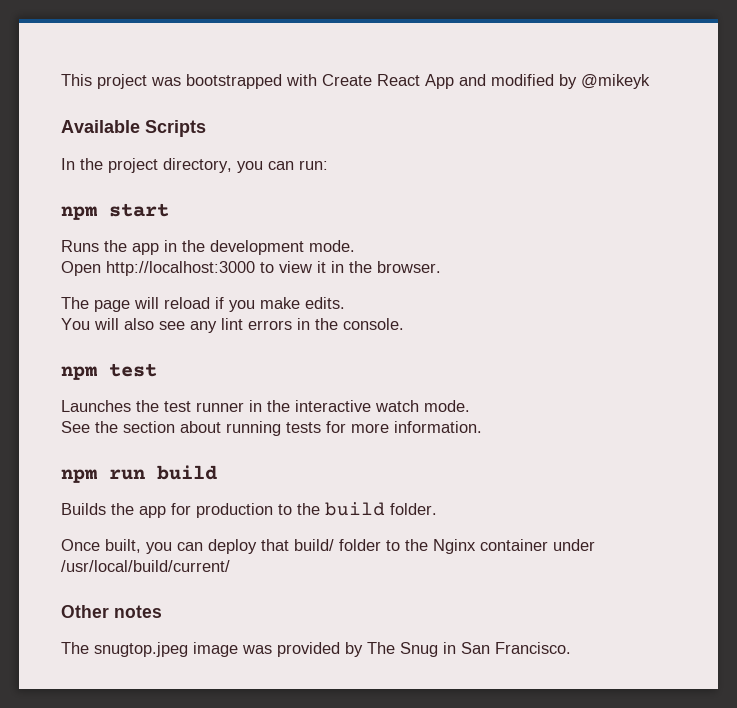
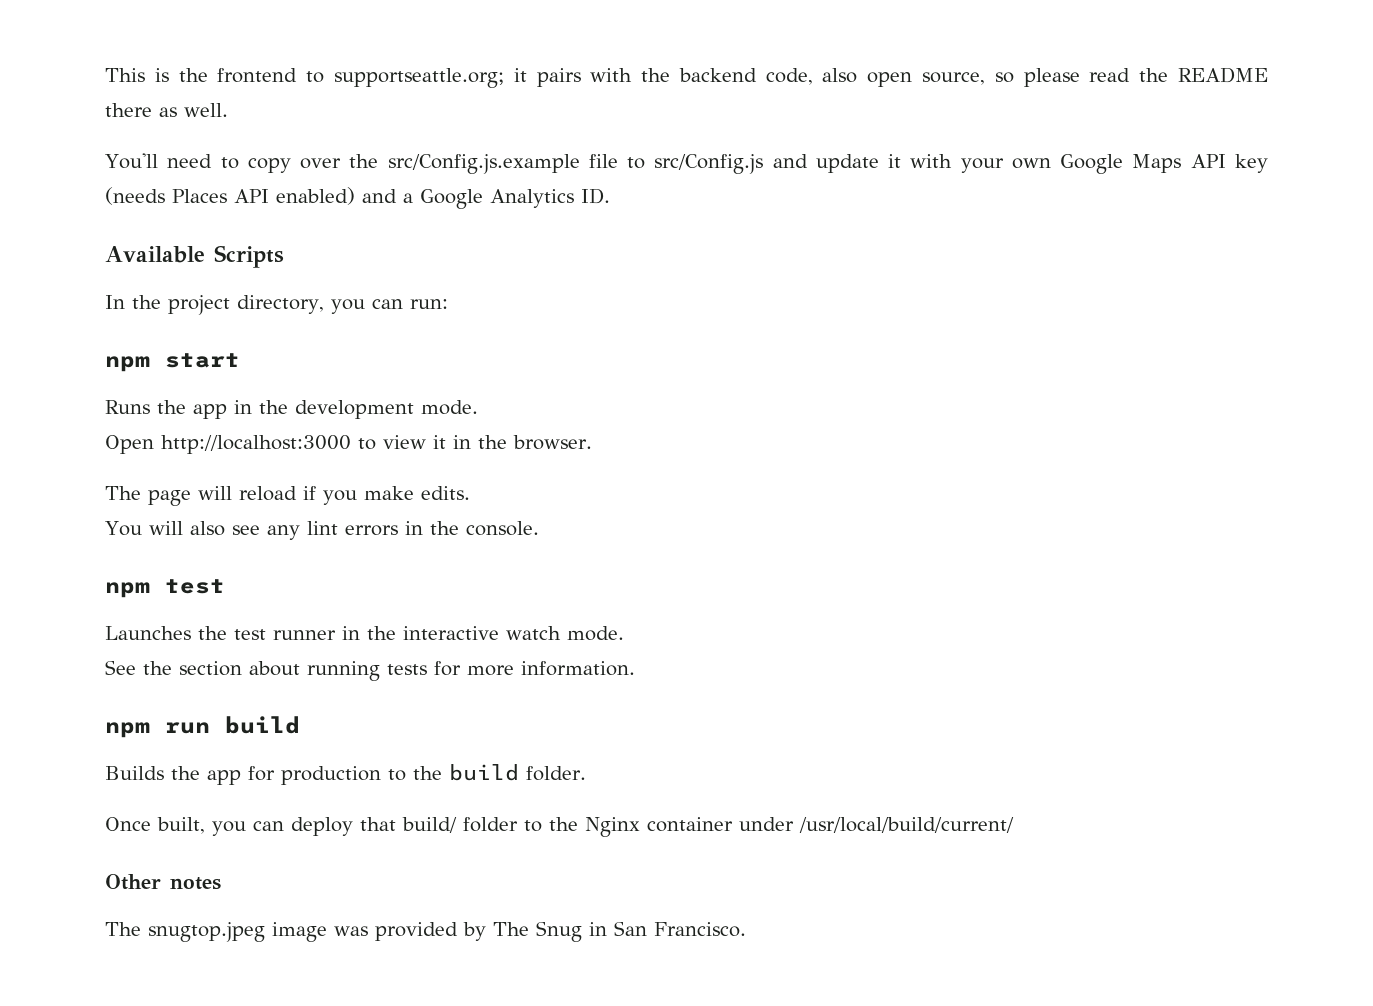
[97,74,650,89] project was bootstrapped with Create React App and modified by @mikeyk -> [154,67,1268,88] [105,103,228,117] [105,153,1269,174] [105,187,610,209] is the frontend to supportseattle.org; it pairs with the backend code, also open source, so please read the README there as well. // You'll need to copy over the src/Config.js.example file to src/Config.js and update it with your own Google Maps API key (needs Places API enabled) and a Google Analytics ID.

